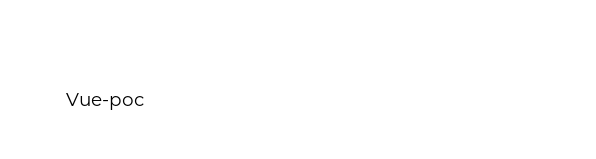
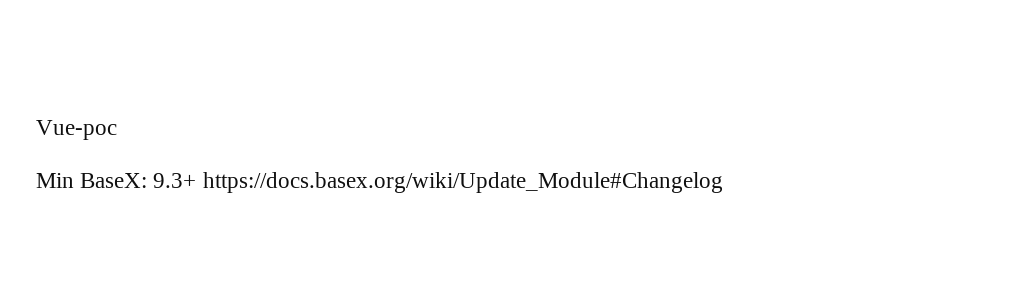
(144, 101) none -> [36,172,723,193] // Min BaseX: 9.3+ https://docs.basex.org/wiki/Update_Module#Changelog

